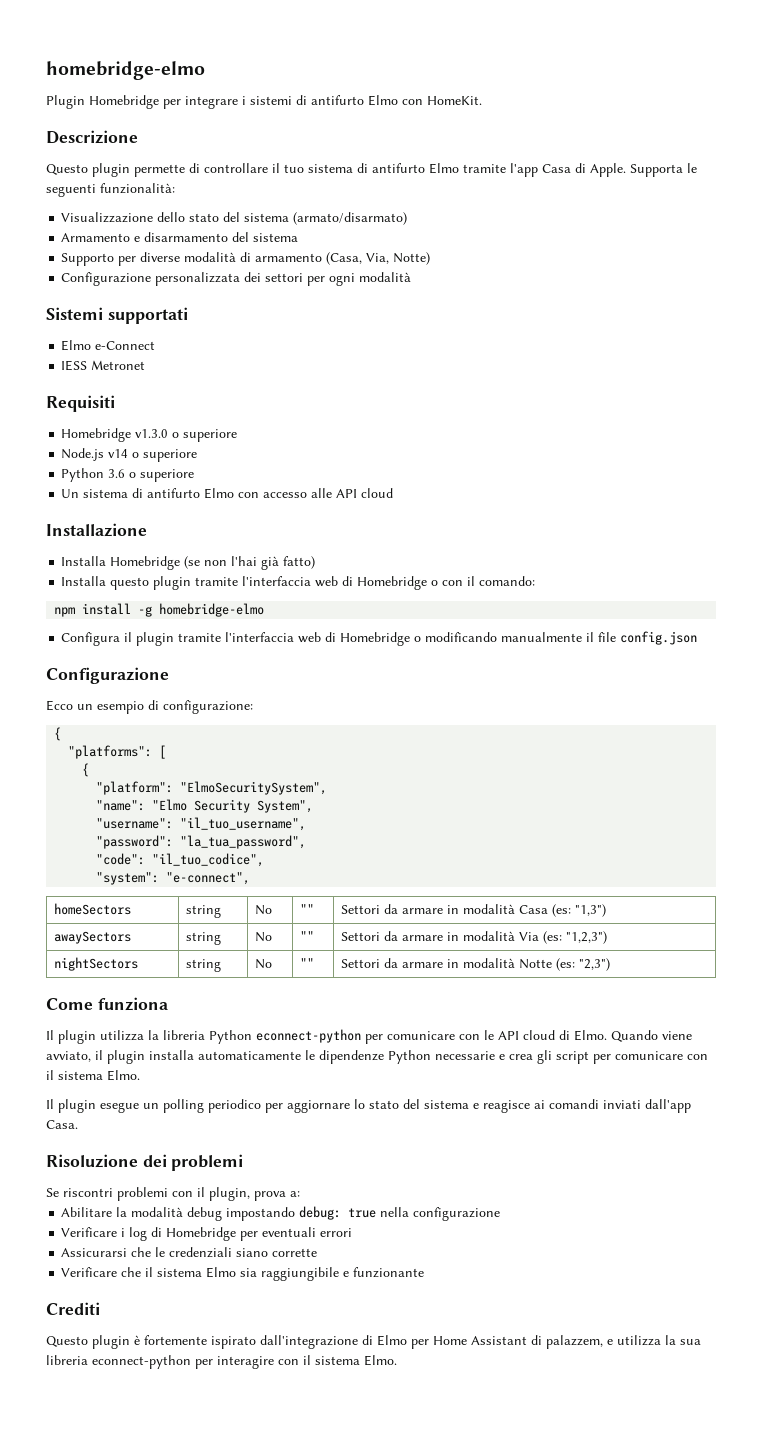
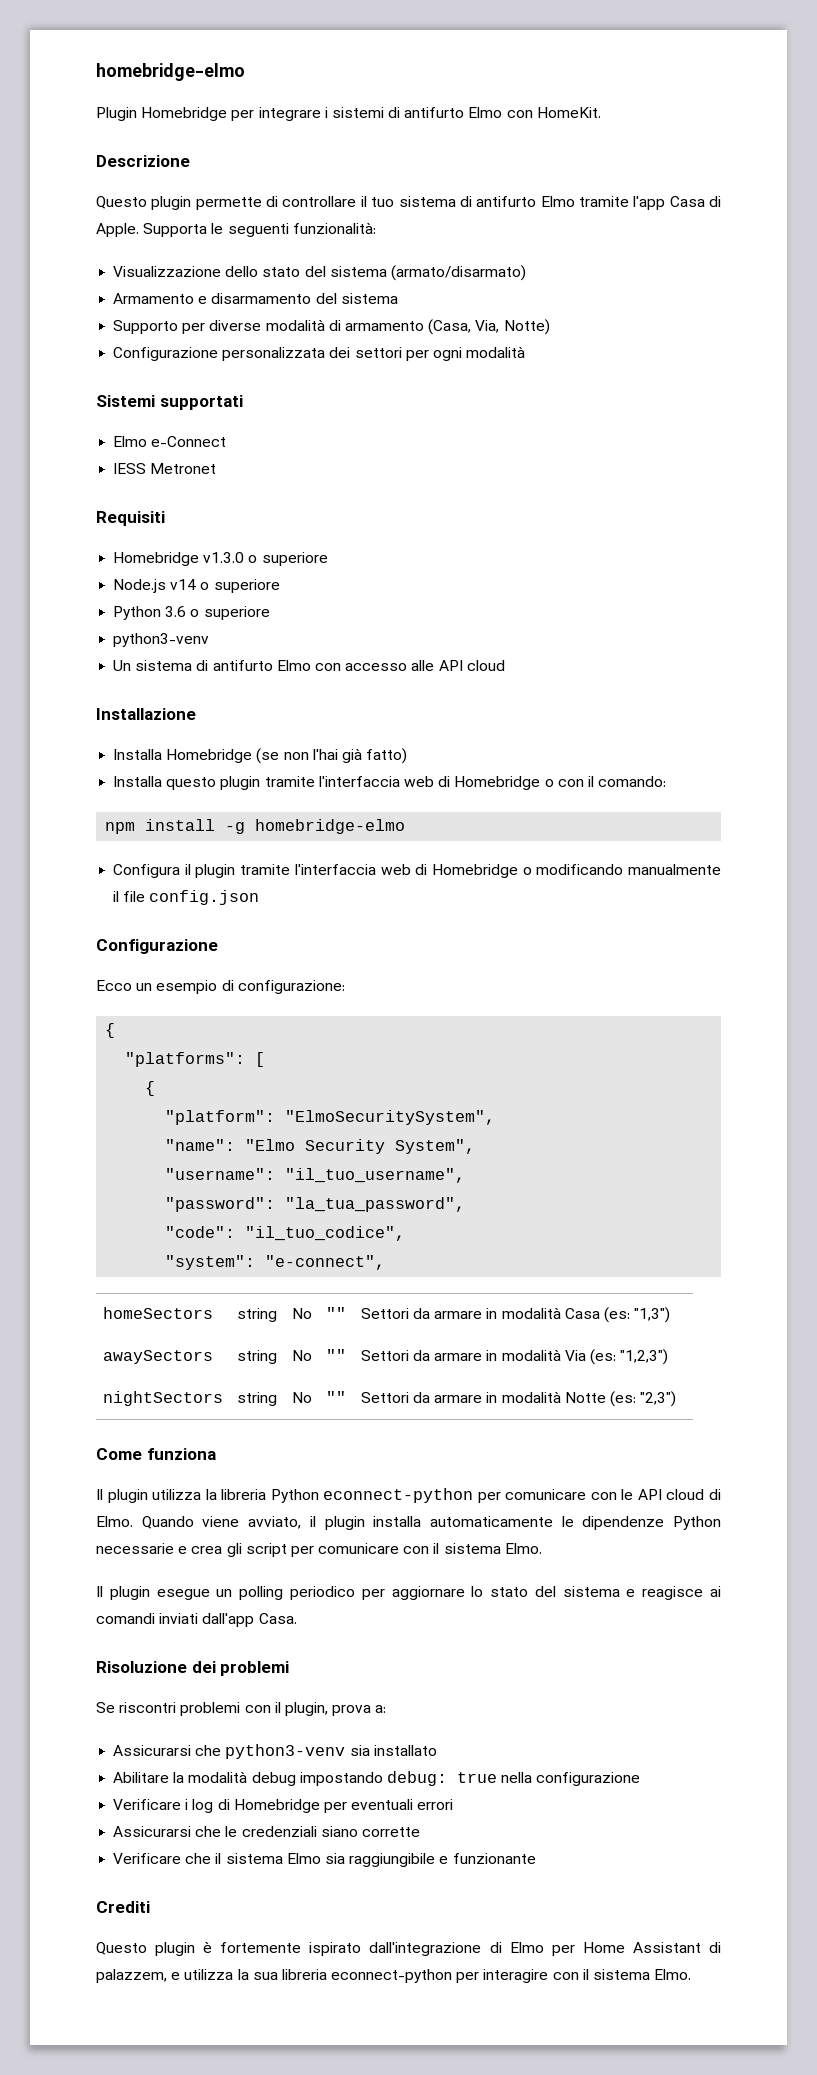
(195, 475) none -> [113,633,210,647] // python3-venv
(300, 1194) none -> [113,1744,437,1759] // Assicurarsi che python3-venv sia installato

